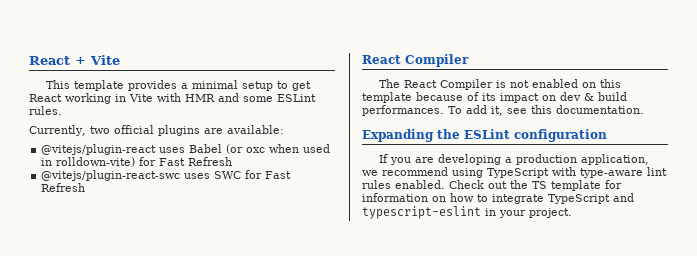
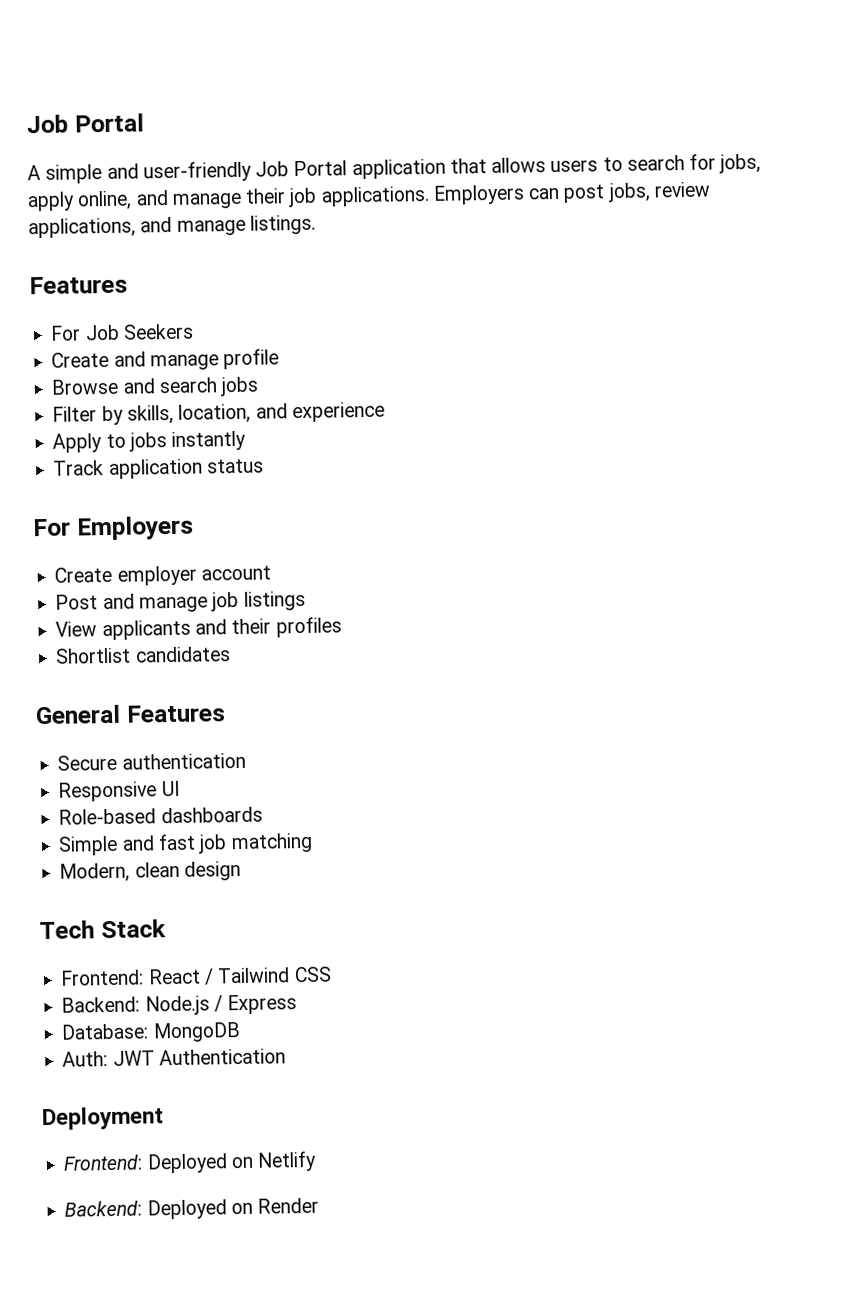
[29,55,120,65] [46,80,312,91] [29,93,316,104] [29,106,62,115] [29,125,284,136] [41,144,331,155] [41,157,233,167] [41,170,292,181] [41,183,86,192] [362,54,469,67] [379,79,622,90] [362,92,627,103] [362,105,644,116] [362,129,607,142] [379,154,650,165] [362,167,667,178] [362,180,622,191] [362,193,634,204] [362,206,572,219] React + Vite // This template provides a minimal setup to get React working in Vite with HMR and some ESLint rules. // Currently, two official plugins are available: // @vitejs/plugin-react uses Babel (or oxc when used in rolldown-vite) for Fast Refresh // @vitejs/plugin-react-swc uses SWC for Fast Refresh // React Compiler // The React Compiler is not enabled on this template because of its impact on dev & build performances. To add it, see this documentation. // Expanding the ESLint configuration // If you are developing a production application, we recommend using TypeScript with type-aware lint rules enabled. Check out the TS template for information on how to integrate TypeScript and typescript-eslint in your project. -> [26,113,144,134] [27,153,762,184] [27,181,710,212] [28,214,316,239] [29,275,128,295] [50,323,194,341] [51,348,280,371] [51,376,260,397] [52,401,385,426] [52,430,247,453] [53,458,264,479] [32,515,194,541] [54,565,271,586] [55,590,306,613] [55,616,342,641] [55,646,231,664] [35,704,226,725] [57,752,246,771] [58,780,180,802] [58,806,263,825] [58,832,313,856] [59,860,241,883] [39,919,166,940] [60,966,332,986] [61,994,298,1016] [61,1022,241,1043] [62,1048,286,1067] [42,1106,164,1131] [63,1150,318,1174] [64,1197,320,1220] Job Portal // A simple and user-friendly Job Portal application that allows users to search for jobs, apply online, and manage their job applications. Employers can post jobs, review applications, and manage listings. // Features // For Job Seekers // Create and manage profile // Browse and search jobs // Filter by skills, location, and experience // Apply to jobs instantly // Track application status // For Employers // Create employer account // Post and manage job listings // View applicants and their profiles // Shortlist candidates // General Features // Secure authentication // Responsive UI // Role-based dashboards // Simple and fast job matching // Modern, clean design // Tech Stack // Frontend: React / Tailwind CSS // Backend: Node.js / Express // Database: MongoDB // Auth: JWT Authentication // Deployment // Frontend: Deployed on Netlify // Backend: Deployed on Render

